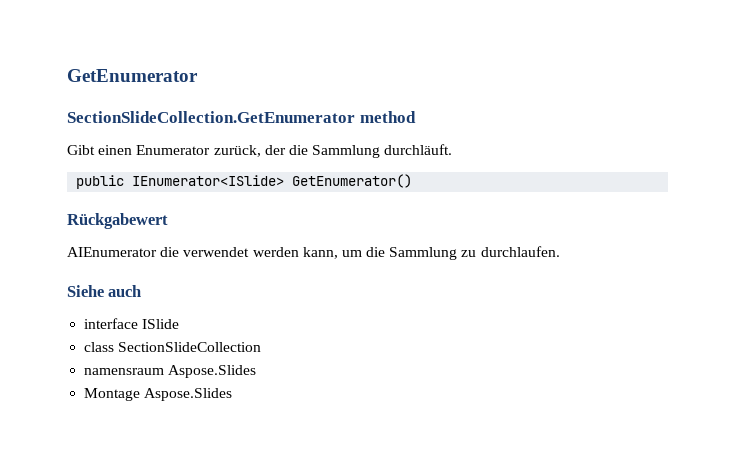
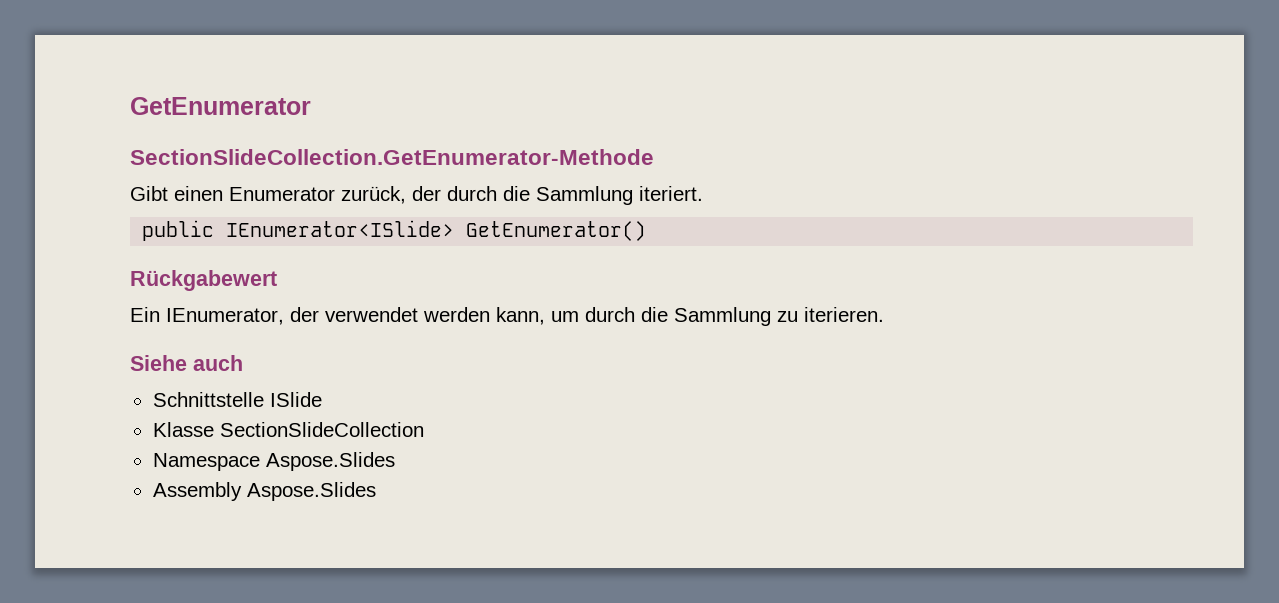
[67,111,416,123] SectionSlideCollection.GetEnumerator method -> [130,149,654,165] SectionSlideCollection.GetEnumerator-Methode
[288,144,453,158] die Sammlung durchläuft. -> [447,186,703,205] durch die Sammlung iteriert.
[67,247,180,257] AIEnumerator die -> [130,307,319,325] Ein IEnumerator, der
(362, 253) none -> [585,307,635,322] durch
[480,246,560,257] durchlaufen. -> [804,307,884,322] iterieren.
[84,318,139,329] interface -> [152,392,264,407] Schnittstelle
[84,342,115,352] class -> [152,422,214,437] Klasse
[84,368,165,375] namensraum -> [152,453,260,471] Namespace
[84,388,141,401] Montage -> [152,482,242,501] Assembly

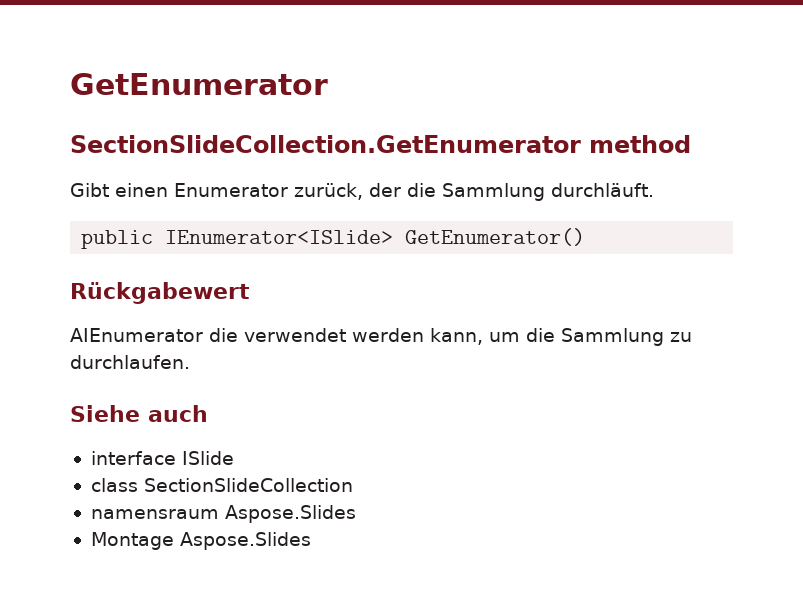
[130,149,654,165] SectionSlideCollection.GetEnumerator-Methode -> [70,135,691,153] SectionSlideCollection.GetEnumerator method
[447,186,703,205] durch die Sammlung iteriert. -> [407,183,654,201] die Sammlung durchläuft.
[130,307,319,325] Ein IEnumerator, der -> [70,328,238,342] AIEnumerator die
[585,307,635,322] durch -> (520, 337) none
[804,307,884,322] iterieren. -> [70,355,190,369] durchlaufen.
[152,392,264,407] Schnittstelle -> [90,451,176,465] interface
[152,422,214,437] Klasse -> [90,478,138,492] class
[152,453,260,471] Namespace -> [90,509,219,519] namensraum
[152,482,242,501] Assembly -> [90,532,174,550] Montage

